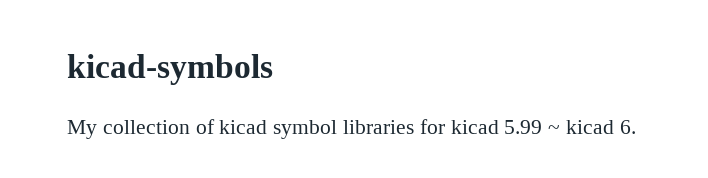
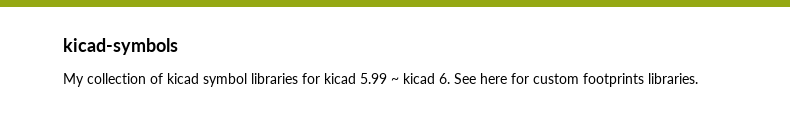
(636, 127) none -> [454,73,698,87] See here for custom footprints libraries.

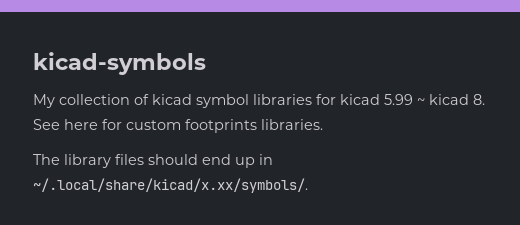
[439,73,450,84] 6. -> [473,94,485,105] 8.
(698, 78) none -> [33,154,273,168] [33,178,308,193] // The library files should end up in ~/.local/share/kicad/x.xx/symbols/.

